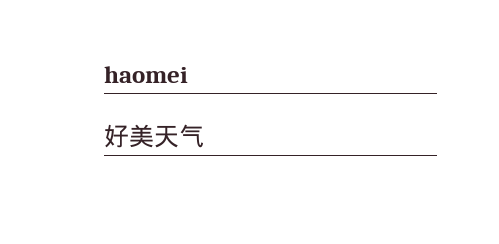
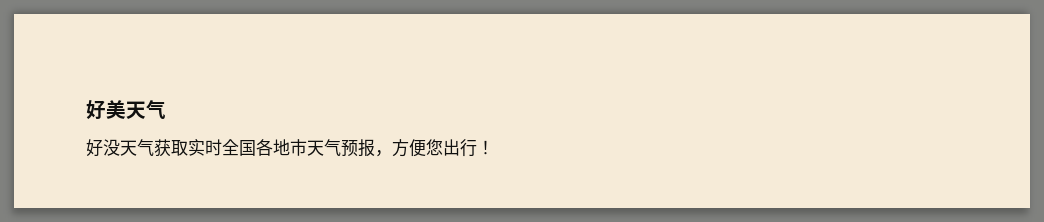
[104,66,188,83] haomei // -> (86, 110) none
(204, 136) none -> [86,139,494,157] // 好没天气获取实时全国各地市天气预报，方便您出行！

